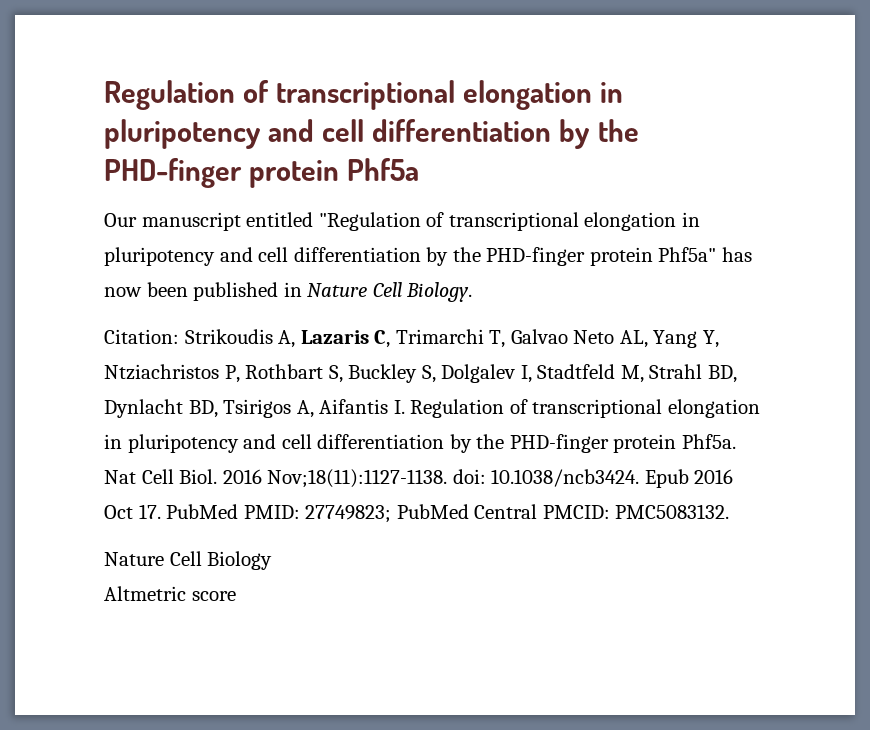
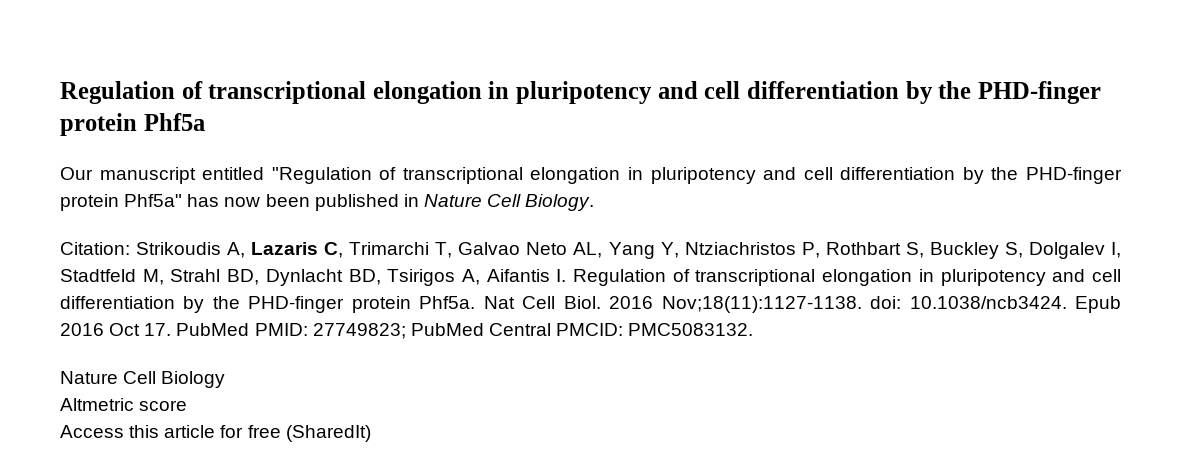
(236, 596) none -> [60,425,371,442] // Access this article for free (SharedIt)

